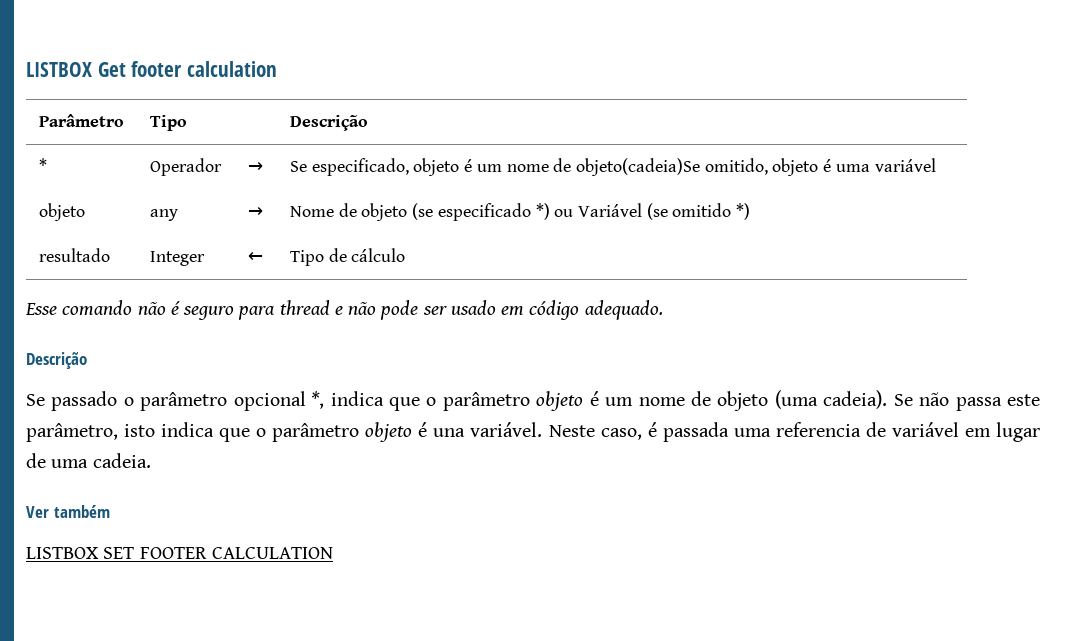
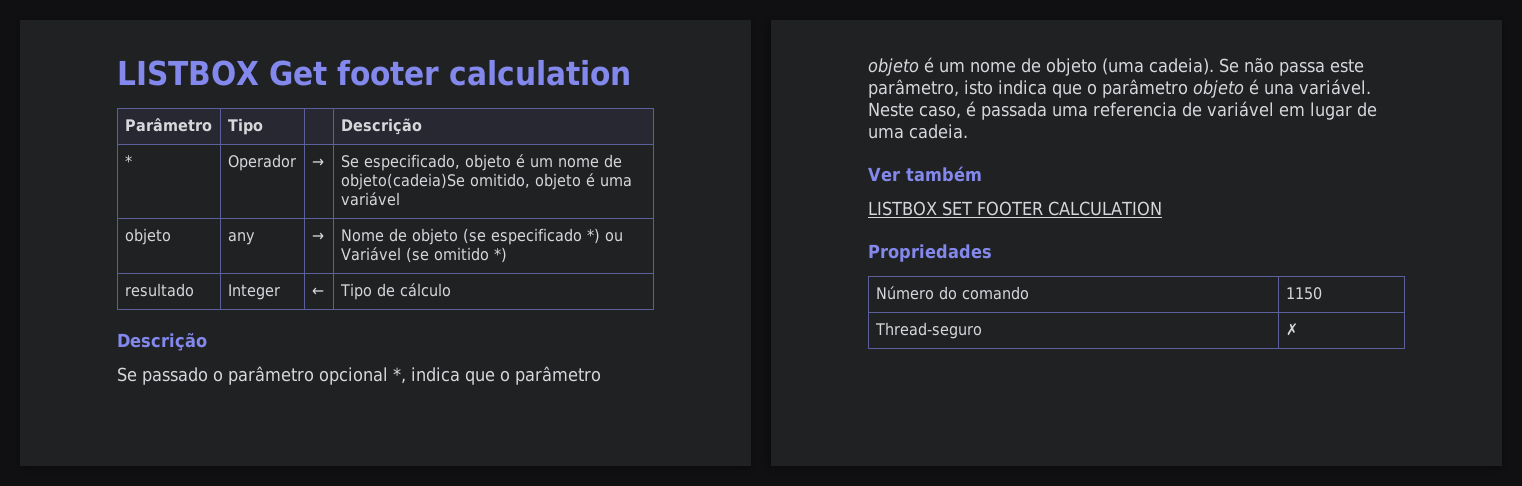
[25,300,663,320] // Esse comando não é seguro para thread e não pode ser usado em código adequado. -> (451, 290) none
(333, 553) none -> [868,244,992,262] [875,286,1029,300] [1285,287,1322,300] [874,322,982,339] [1285,323,1298,336] // Propriedades // Número do comando | 1150 // Thread-seguro | ✗

